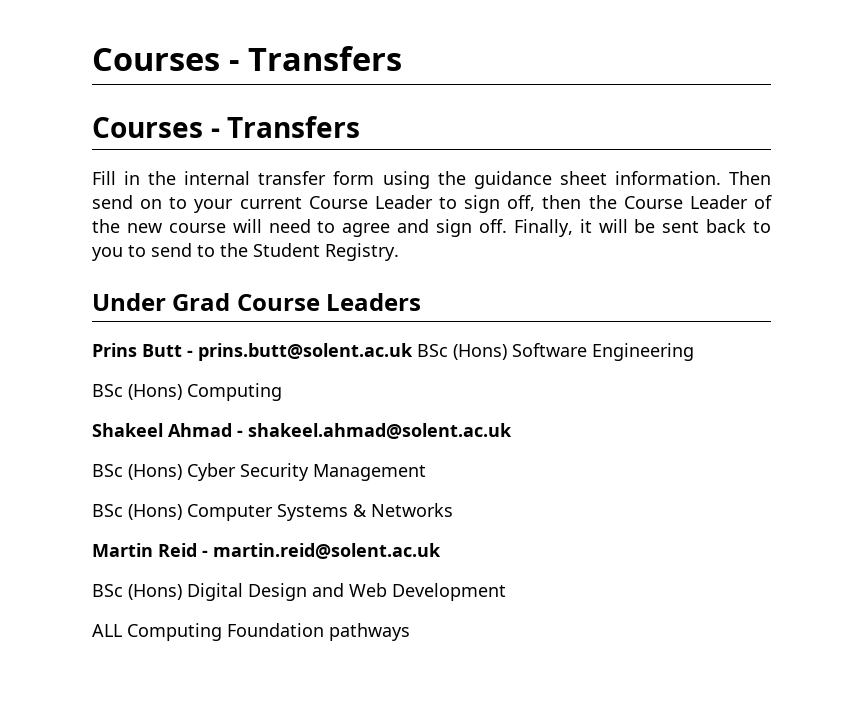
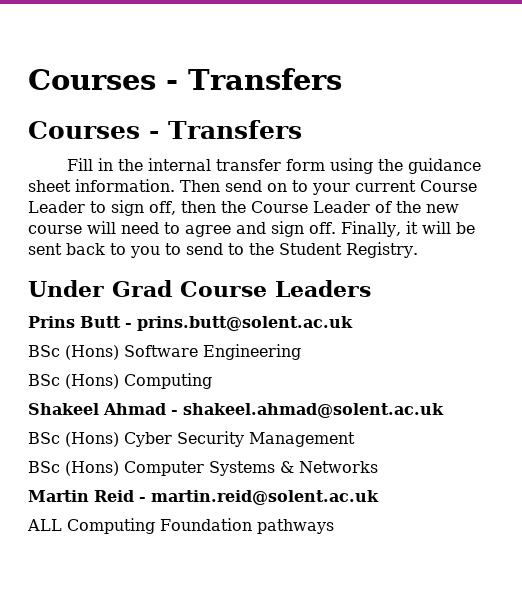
(413, 352) none -> (353, 323) //
[92,583,506,601] // BSc (Hons) Digital Design and Web Development -> (379, 497) none

